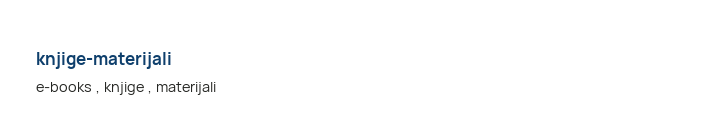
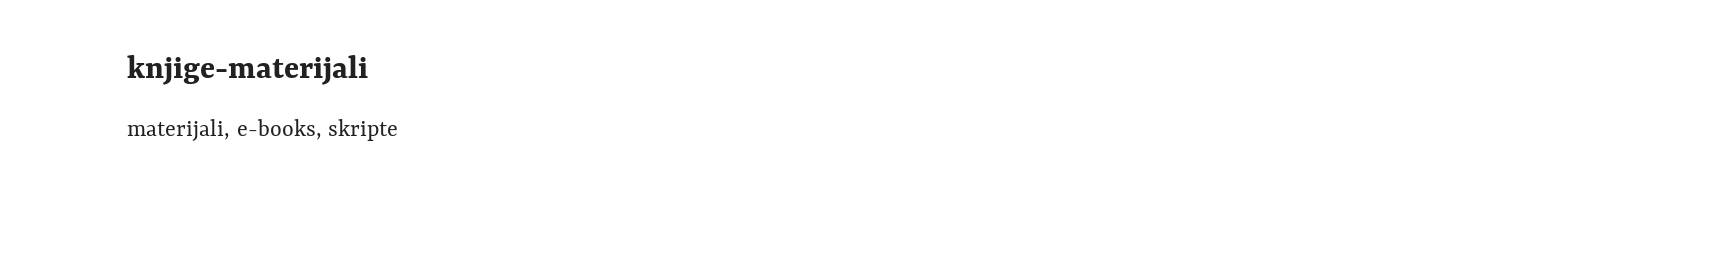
[36,82,216,95] e-books , knjige , materijali -> [127,119,399,141] materijali, e-books, skripte

